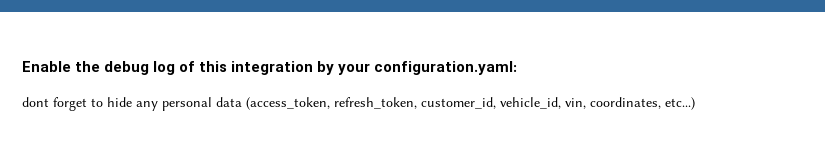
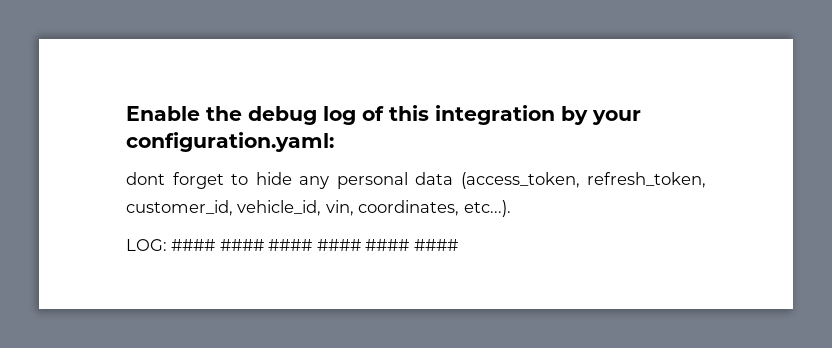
[665,97,695,110] etc...) -> [463,200,511,217] [126,239,458,251] etc...). // LOG: #### #### #### #### #### ####

